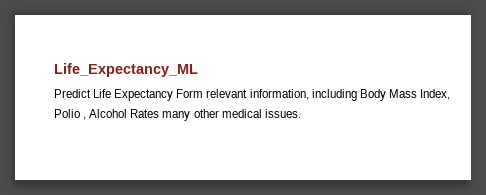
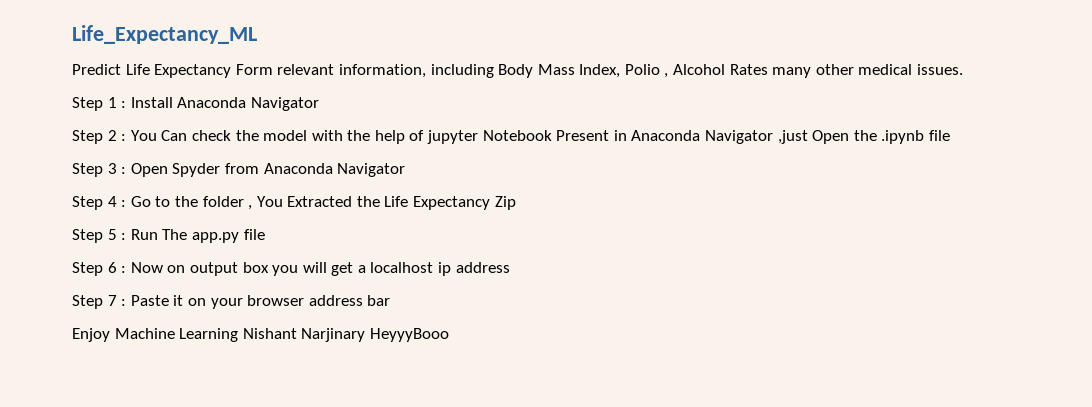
(301, 113) none -> [72,97,319,111] [72,130,950,144] [72,163,406,177] [72,196,516,210] [72,229,265,243] [72,262,510,276] [72,295,391,309] [72,328,449,342] // Step 1 : Install Anaconda Navigator // Step 2 : You Can check the model with the help of jupyter Notebook Present in Anaconda Navigator ,just Open the .ipynb file // Step 3 : Open Spyder from Anaconda Navigator // Step 4 : Go to the folder , You Extracted the Life Expectancy Zip // Step 5 : Run The app.py file // Step 6 : Now on output box you will get a localhost ip address // Step 7 : Paste it on your browser address bar // Enjoy Machine Learning Nishant Narjinary HeyyyBooo

